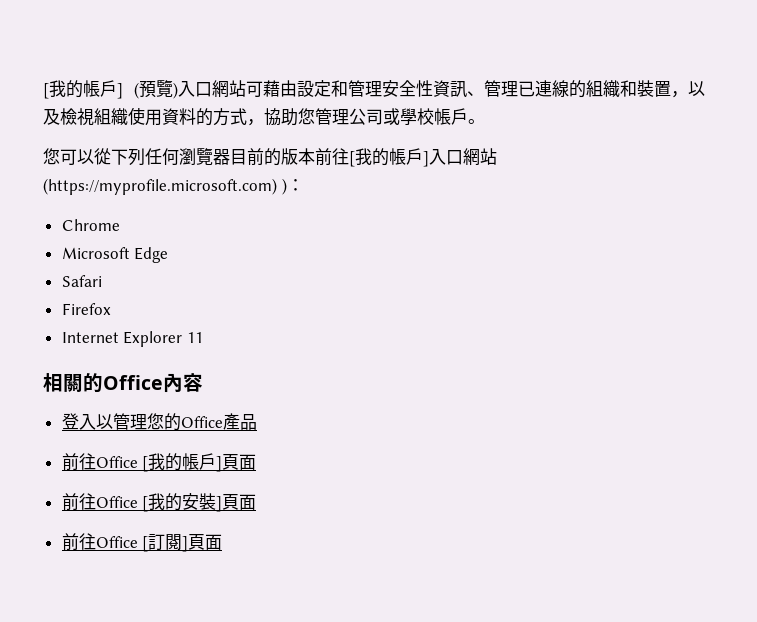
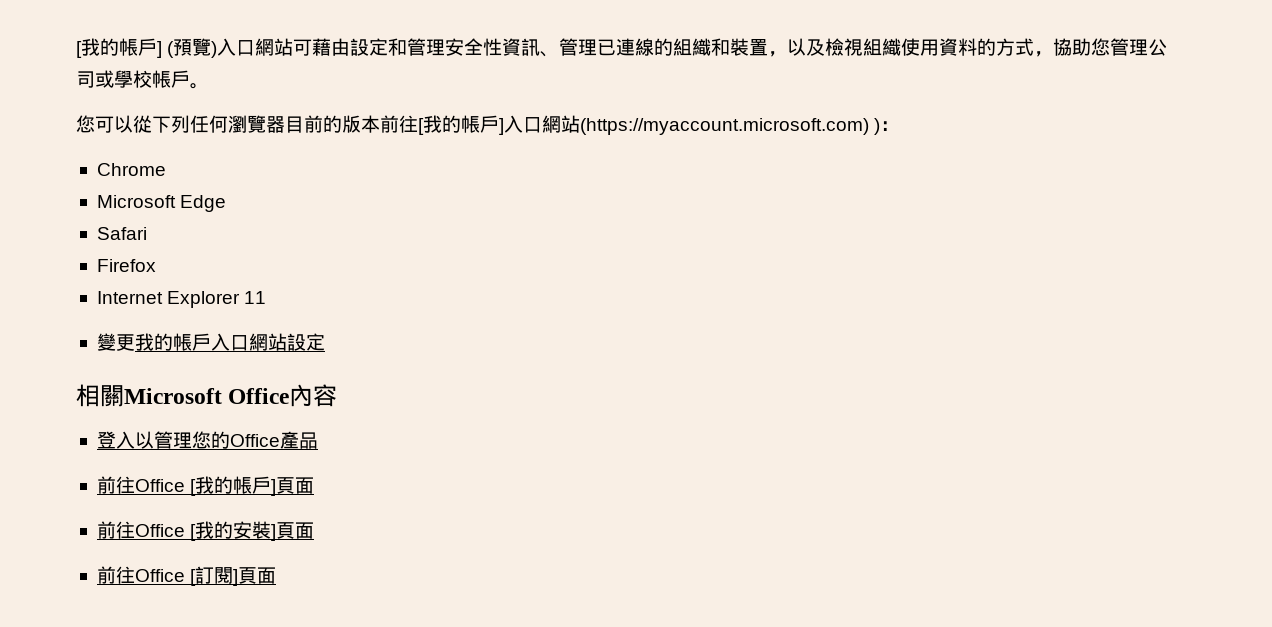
[43,178,277,195] (https://myprofile.microsoft.com) -> [580,118,869,135] (https://myaccount.microsoft.com)
(203, 337) none -> [96,333,325,351] // 變更我的帳戶入口網站設定
[83,373,103,393] 的 -> [124,388,222,404] Microsoft

